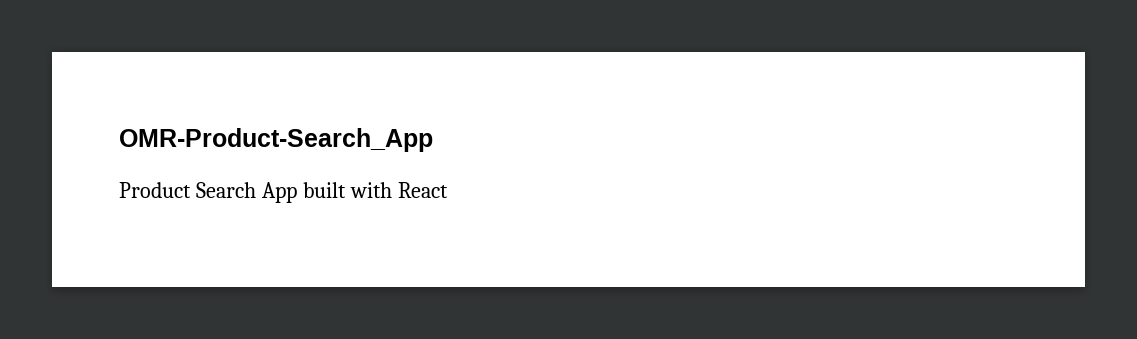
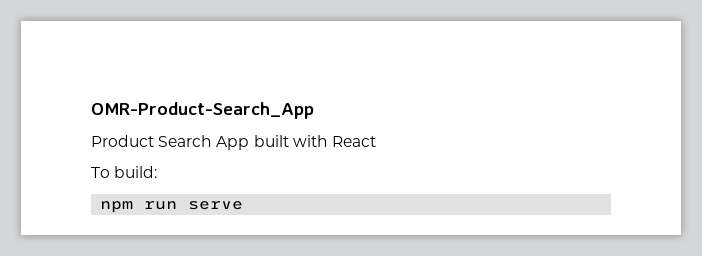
(448, 190) none -> [91,166,158,178] [100,201,244,213] // To build: // npm run serve

